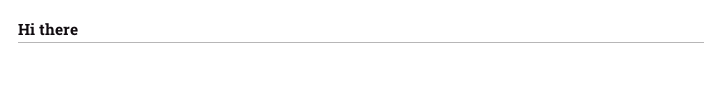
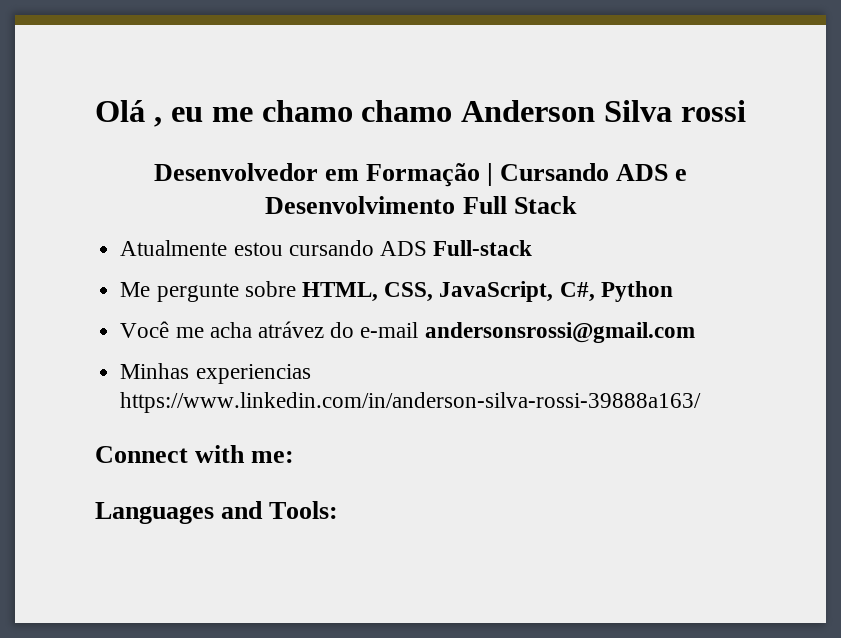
[18,23,79,36] Hi there -> [95,100,746,127] [153,163,688,187] [265,196,577,214] [120,240,533,256] [120,281,673,302] [120,321,695,343] [120,363,311,384] [120,392,702,413] [95,445,295,463] [95,501,339,524] Olá , eu me chamo chamo Anderson Silva rossi // Desenvolvedor em Formação | Cursando ADS e Desenvolvimento Full Stack // Atualmente estou cursando ADS Full-stack // Me pergunte sobre HTML, CSS, JavaScript, C#, Python // Você me acha atrávez do e-mail andersonsrossi@gmail.com // Minhas experiencias https://www.linkedin.com/in/anderson-silva-rossi-39888a163/ // Connect with me: // Languages and Tools:

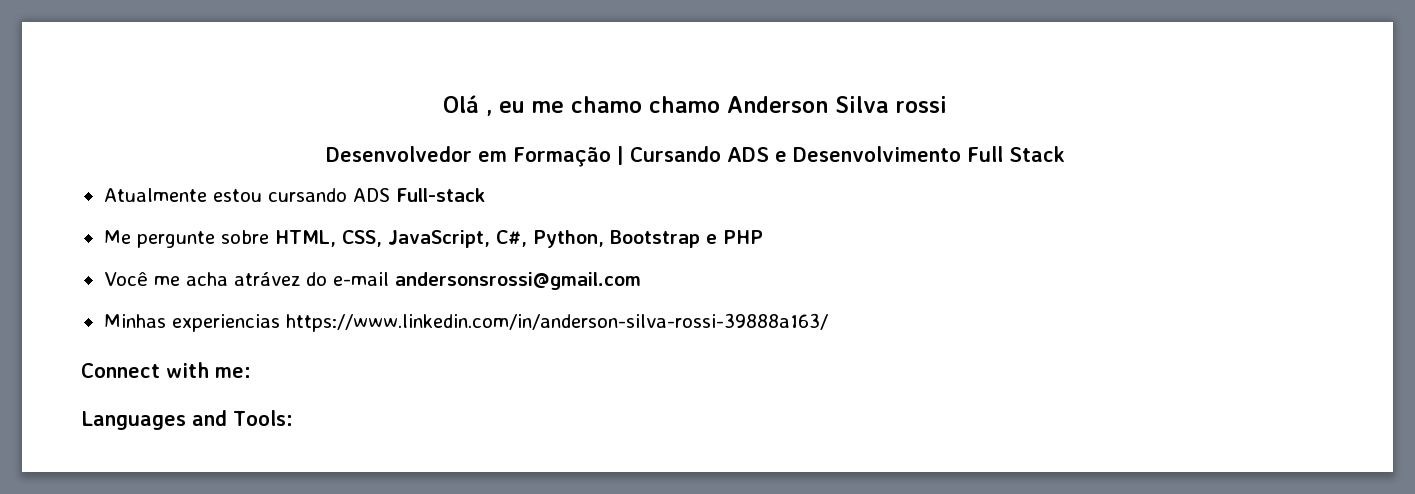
[600,281,673,302] Python -> [532,230,763,248] Python, Bootstrap e PHP

